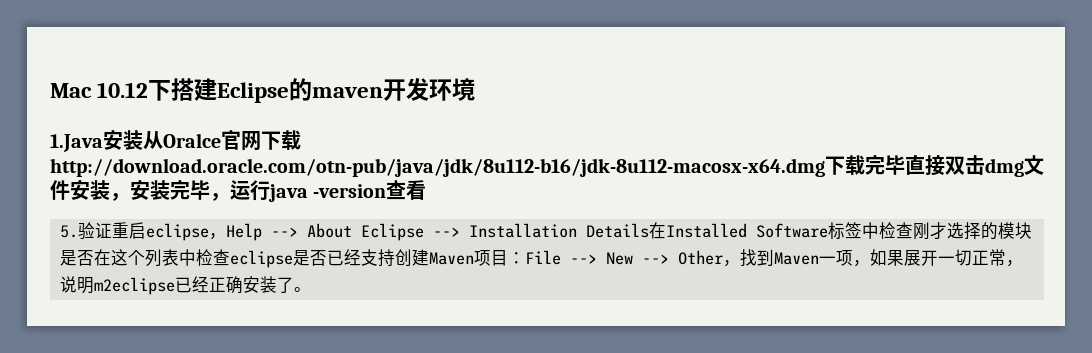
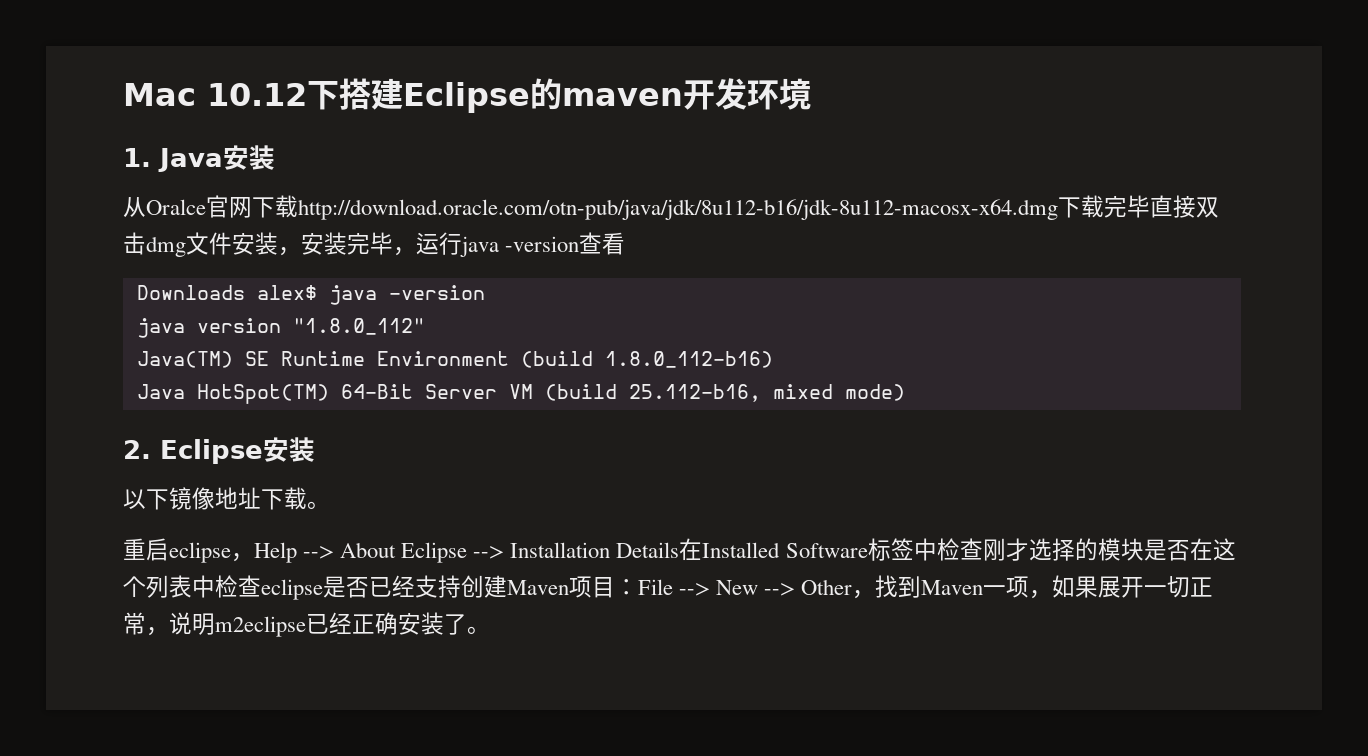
[50,130,143,152] 1.Java安装 -> [123,145,275,172] 1. Java安装 //
[60,222,113,239] 5.验证 -> [136,285,485,305] [136,318,425,338] [136,351,773,368] [136,384,905,404] [123,437,315,464] [123,487,330,510] Downloads alex$ java -version // java version "1.8.0_112" // Java(TM) SE Runtime Environment (build 1.8.0_112-b16) // Java HotSpot(TM) 64-Bit Server VM (build 25.112-b16, mixed mode) // 2. Eclipse安装 // 以下镜像地址下载。 //

